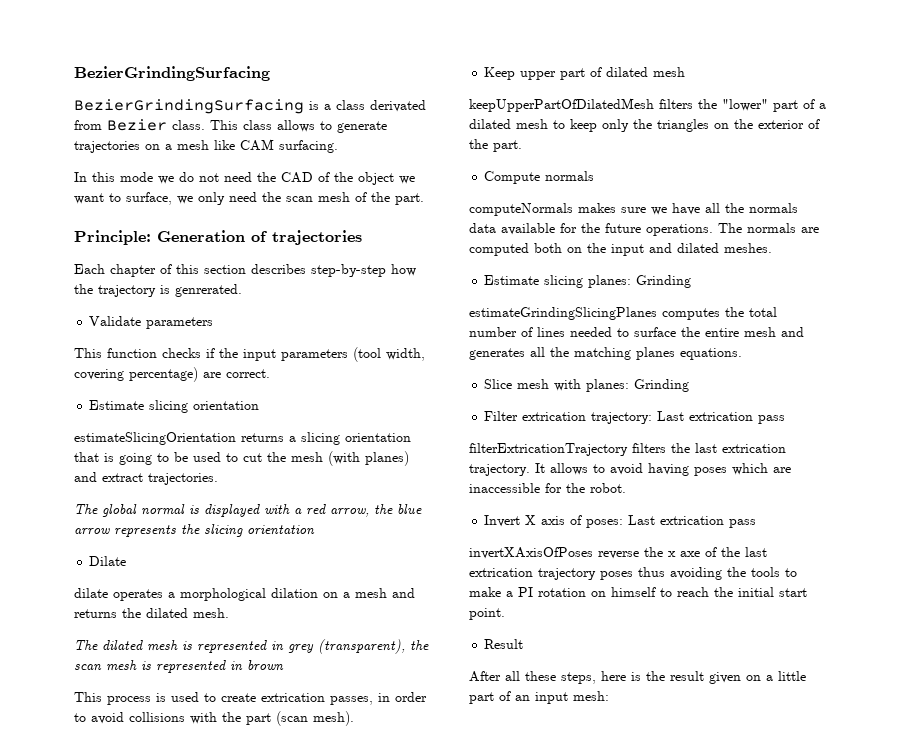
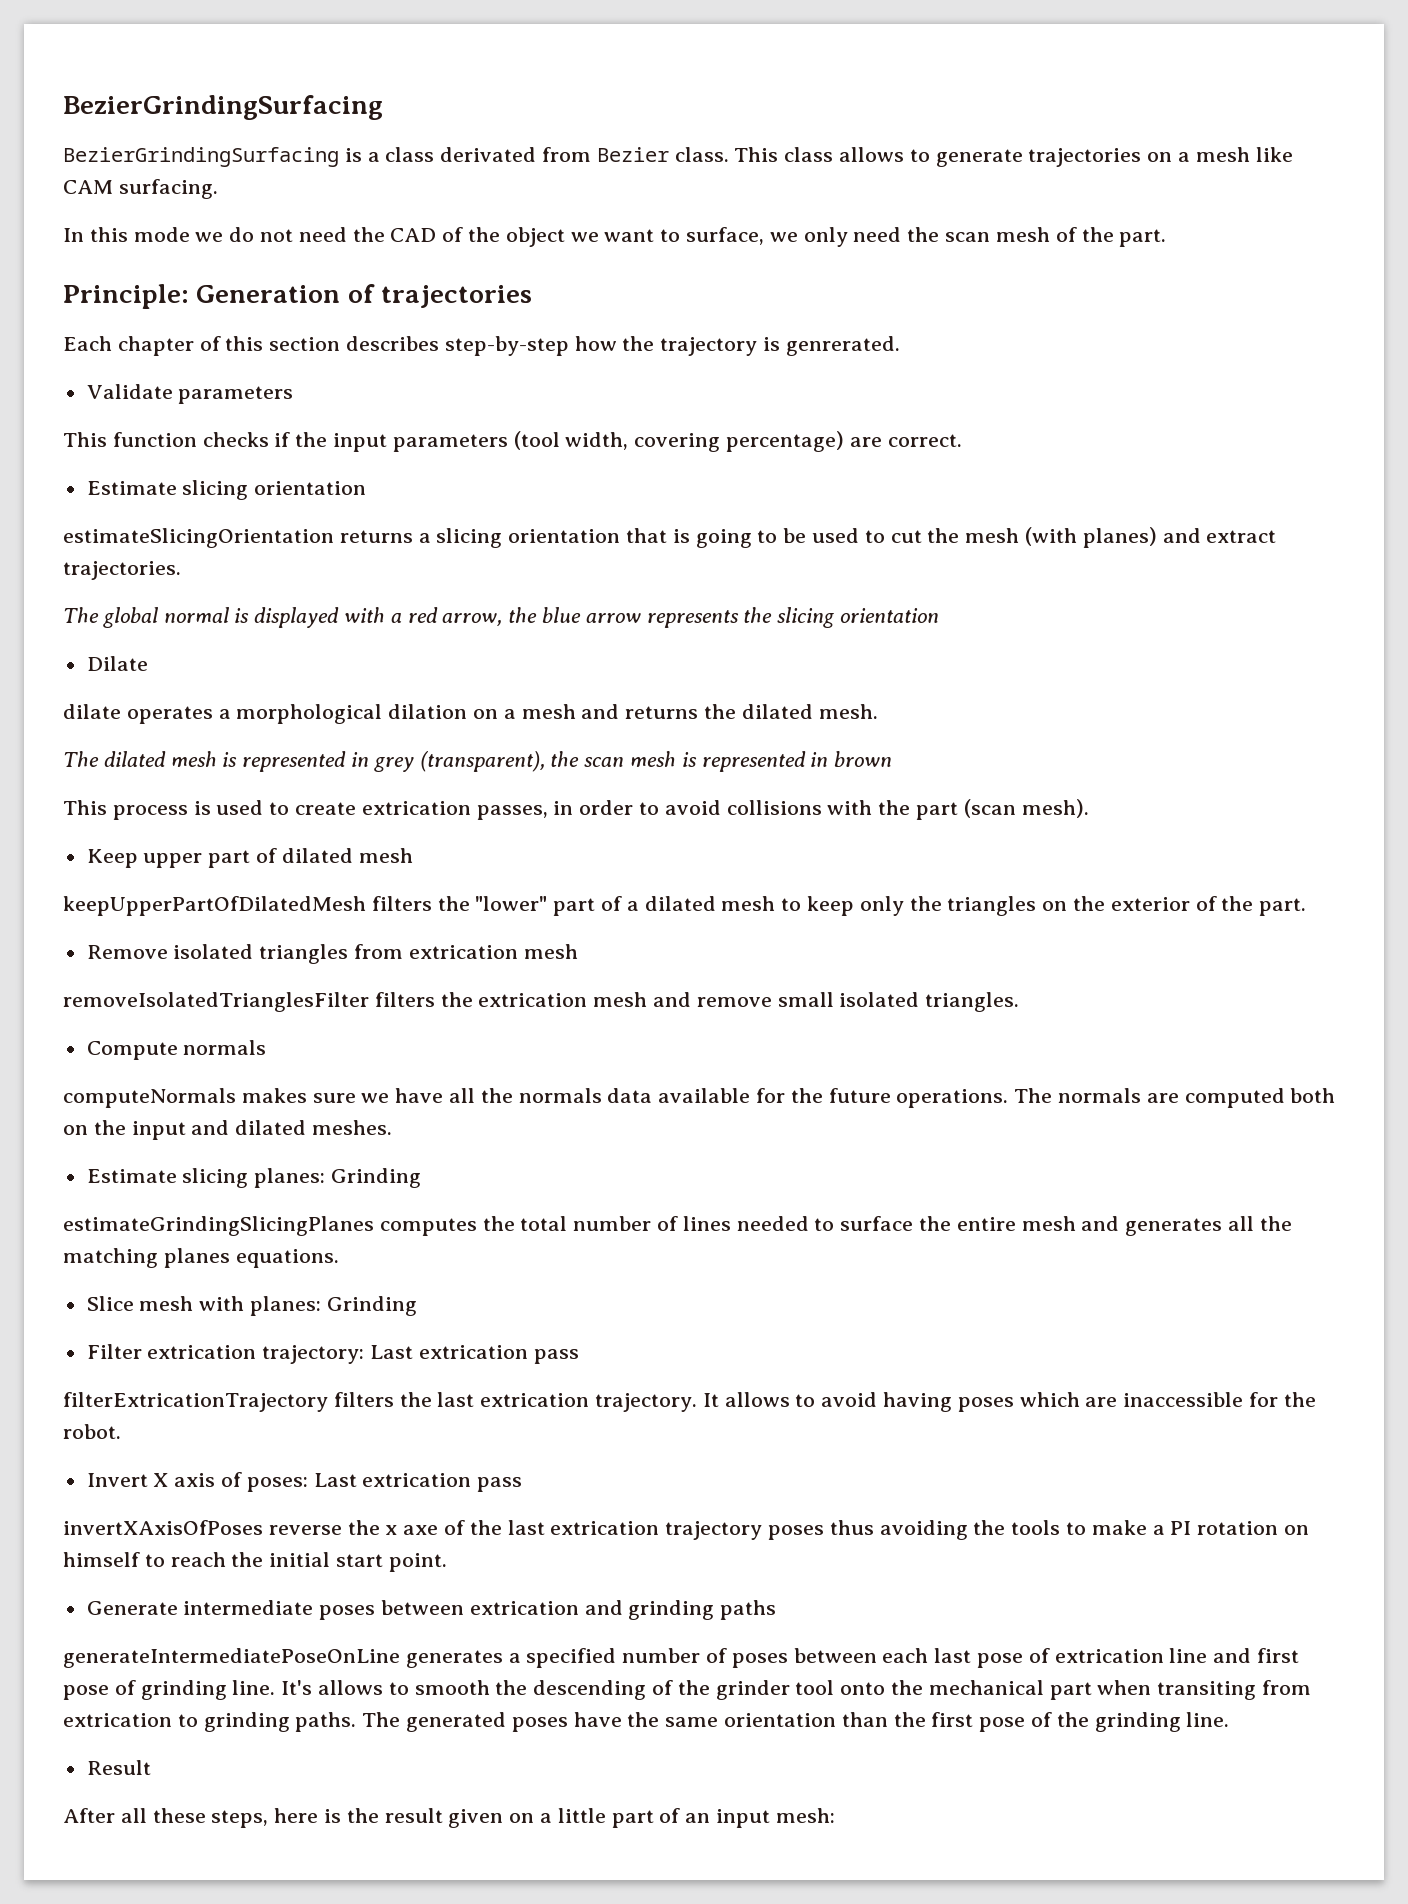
(522, 146) none -> [86,944,578,964] [63,992,1020,1012] // Remove isolated triangles from extrication mesh // removeIsolatedTrianglesFilter filters the extrication mesh and remove small isolated triangles.
(505, 614) none -> [86,1600,777,1620] [63,1648,1300,1668] [63,1680,1312,1700] [63,1712,1230,1732] // Generate intermediate poses between extrication and grinding paths // generateIntermediatePoseOnLine generates a specified number of poses between each last pose of extrication line and first pose of grinding line. It's allows to smooth the descending of the grinder tool onto the mechanical part when transiting from extrication to grinding paths. The generated poses have the same orientation than the first pose of the grinding line.

